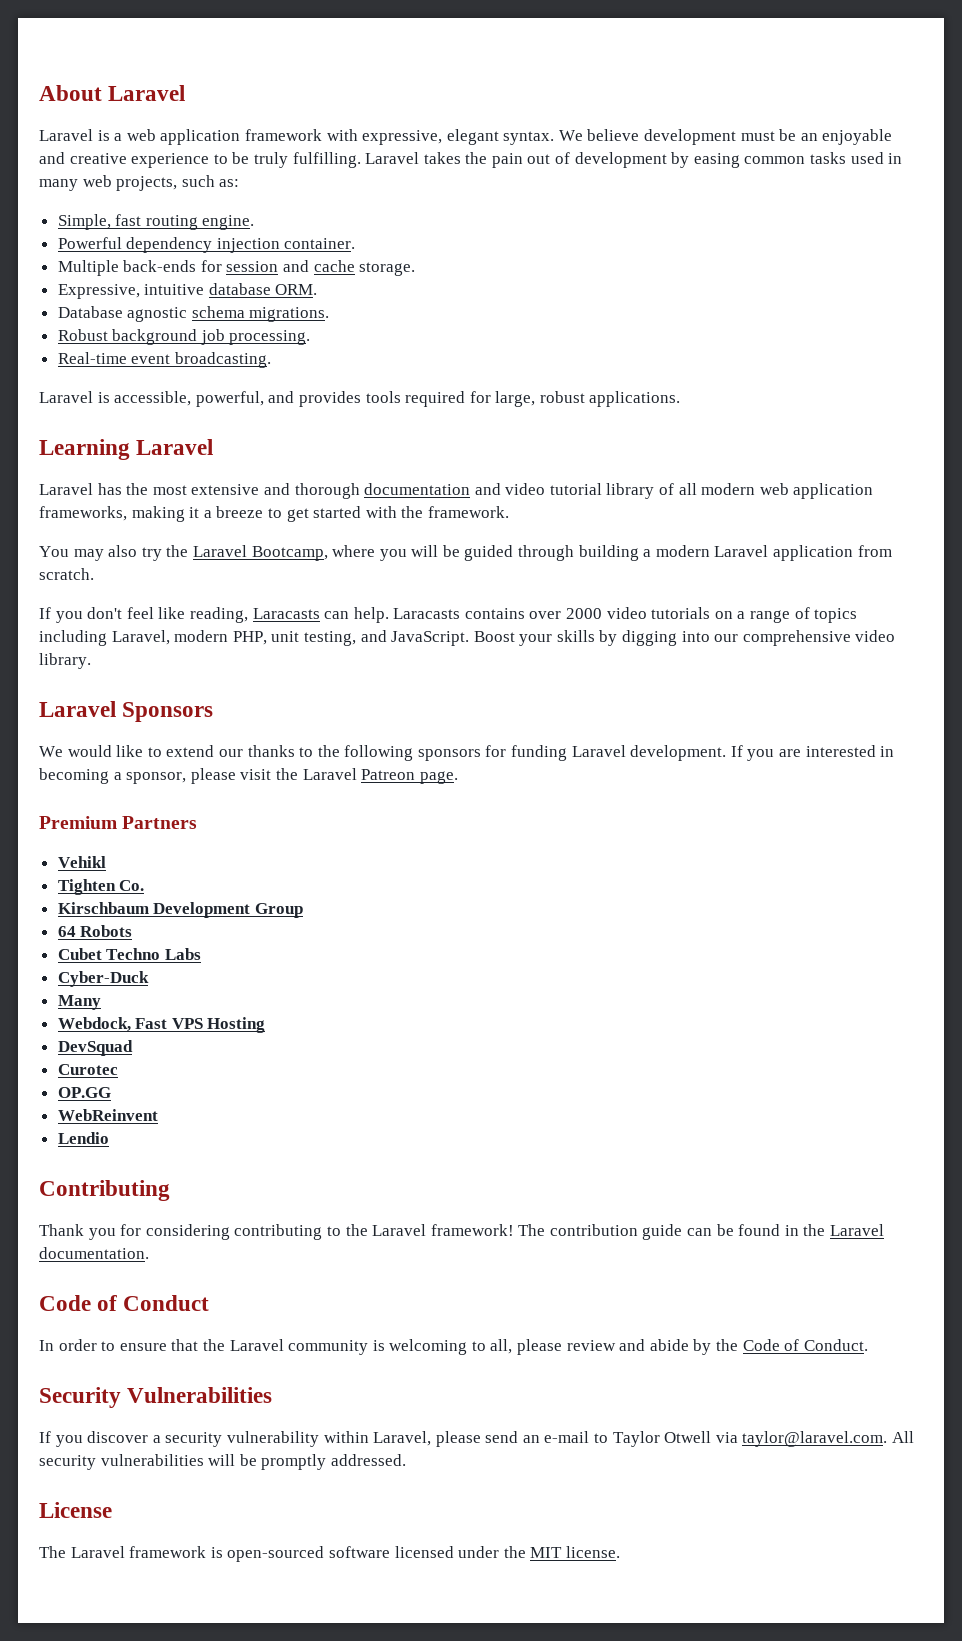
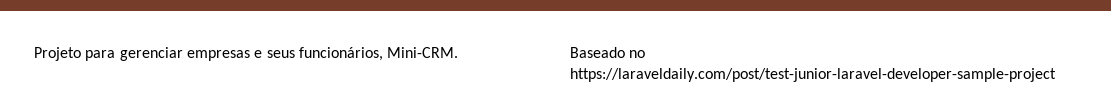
[39,85,186,101] [39,129,893,145] [39,152,903,168] [39,175,240,191] [57,214,255,230] [57,237,356,253] [57,260,416,276] [57,283,318,299] [57,306,330,322] [57,329,311,345] [57,352,271,368] [39,391,681,407] [39,439,214,460] [39,483,874,499] [39,506,509,522] [39,545,892,561] [39,568,94,580] [39,607,858,623] [39,630,896,646] [39,653,91,669] [39,701,214,722] [39,745,895,761] [39,768,458,784] [39,816,198,829] [57,856,106,868] [57,879,145,895] [57,902,303,918] [57,925,133,937] [57,948,201,960] [57,971,149,987] [57,995,101,1010] [57,1017,266,1033] [57,1040,133,1056] [57,1064,118,1075] [57,1087,111,1098] [57,1109,158,1121] [57,1132,109,1144] [39,1180,170,1201] [39,1224,885,1240] [39,1247,149,1259] [39,1295,210,1311] [39,1339,868,1355] [39,1387,273,1408] [39,1431,915,1447] [39,1454,406,1470] [39,1502,112,1518] [39,1546,620,1562] About Laravel // Laravel is a web application framework with expressive, elegant syntax. We believe development must be an enjoyable and creative experience to be truly fulfilling. Laravel takes the pain out of development by easing common tasks used in many web projects, such as: // Simple, fast routing engine. // Powerful dependency injection container. // Multiple back-ends for session and cache storage. // Expressive, intuitive database ORM. // Database agnostic schema migrations. // Robust background job processing. // Real-time event broadcasting. // Laravel is accessible, powerful, and provides tools required for large, robust applications. // Learning Laravel // Laravel has the most extensive and thorough documentation and video tutorial library of all modern web application frameworks, making it a breeze to get started with the framework. // You may also try the Laravel Bootcamp, where you will be guided through building a modern Laravel application from scratch. // If you don't feel like reading, Laracasts can help. Laracasts contains over 2000 video tutorials on a range of topics including Laravel, modern PHP, unit testing, and JavaScript. Boost your skills by digging into our comprehensive video library. // Laravel Sponsors // We would like to extend our thanks to the following sponsors for funding Laravel development. If you are interested in becoming a sponsor, please visit the Laravel Patreon page. // Premium Partners // Vehikl // Tighten Co. // Kirschbaum Development Group // 64 Robots // Cubet Techno Labs // Cyber-Duck // Many // Webdock, Fast VPS Hosting // DevSquad // Curotec // OP.GG // WebReinvent // Lendio // Contributing // Thank you for considering contributing to the Laravel framework! The contribution guide can be found in the Laravel documentation. // Code of Conduct // In order to ensure that the Laravel community is welcoming to all, please review and abide by the Code of Conduct. // Security Vulnerabilities // If you discover a security vulnerability within Laravel, please send an e-mail to Taylor Otwell via taylor@laravel.com. All security vulnerabilities will be promptly addressed. // License // The Laravel framework is open-sourced software licensed under the MIT license. -> [34,47,459,61] [570,47,646,58] [570,68,1056,82] Projeto para gerenciar empresas e seus funcionários, Mini-CRM. // Baseado no https://laraveldaily.com/post/test-junior-laravel-developer-sample-project

